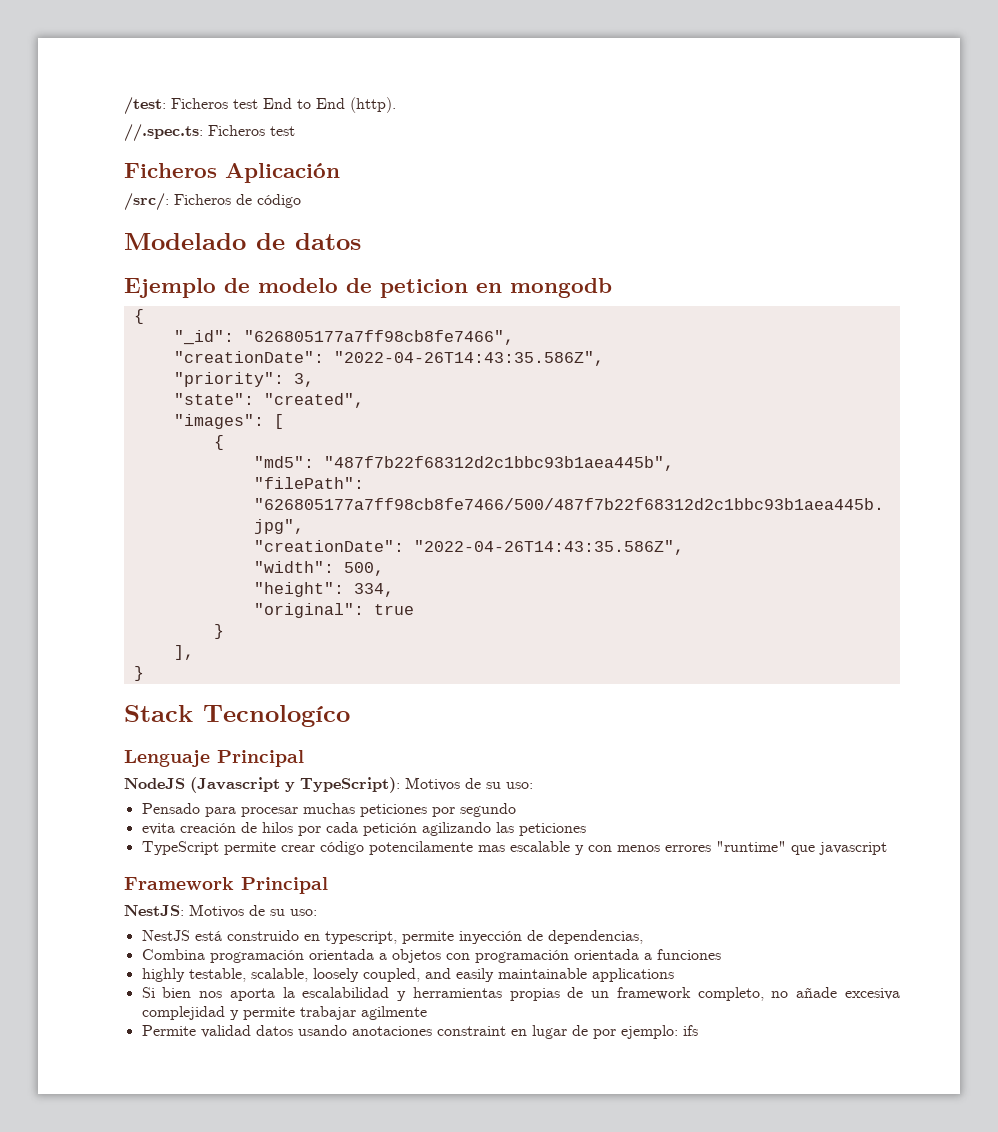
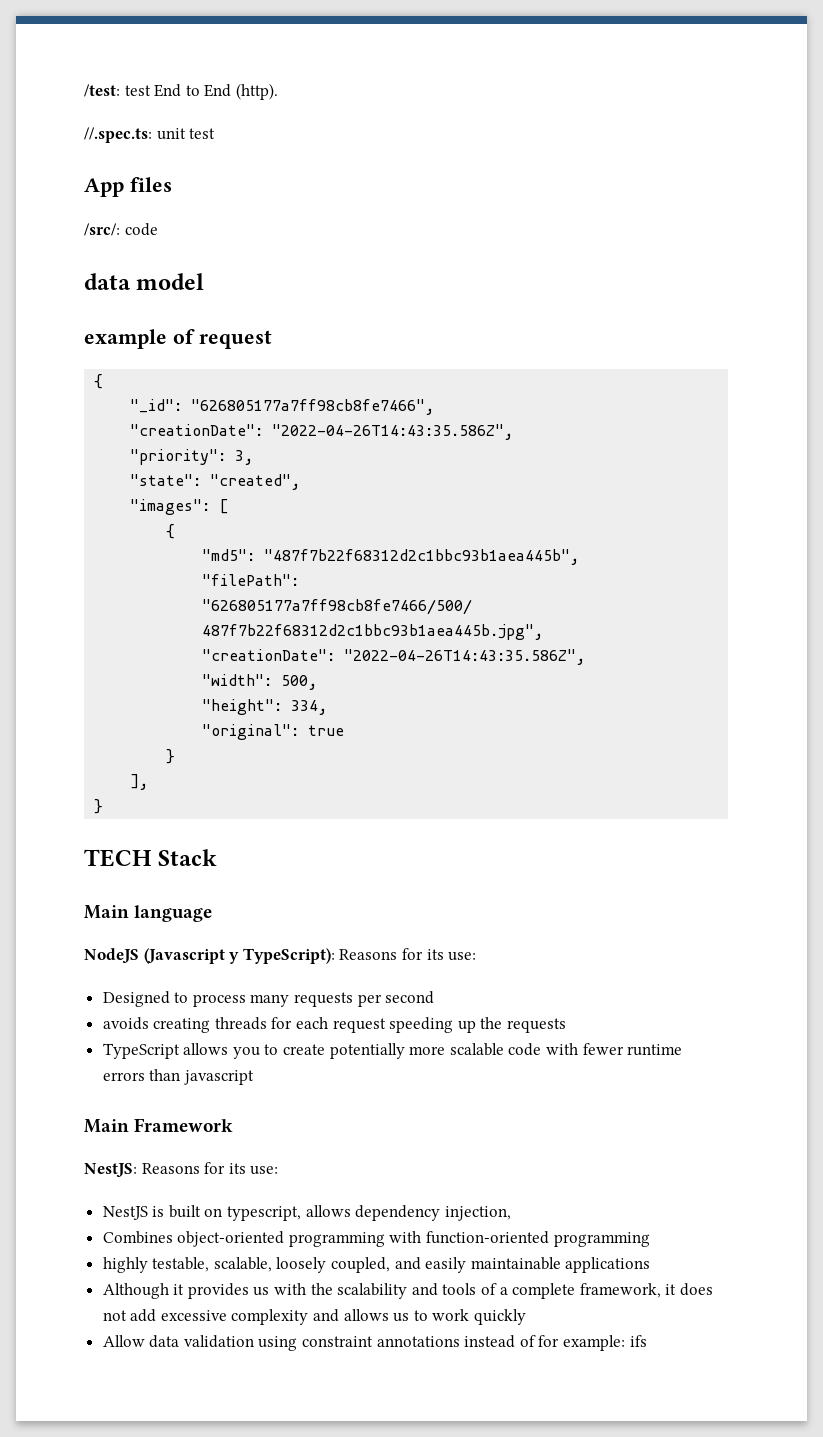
[171,98,228,109] Ficheros -> (120, 90) none
[208,125,265,136] Ficheros -> [156,128,186,140] unit
[124,163,340,183] Ficheros Aplicación -> [84,177,172,197] App files
[174,194,301,208] [124,233,361,250] [124,278,612,298] Ficheros de código // Modelado de datos // Ejemplo de modelo de peticion en mongodb -> [124,223,158,236] [84,273,205,290] [84,329,272,349] code // data model // example of request
(144, 673) none -> [84,849,152,867] TECH
[203,705,350,727] [124,750,304,767] Tecnologíco // Lenguaje Principal -> [84,905,213,922] // Main language
[405,777,533,791] [141,803,516,817] [141,822,586,836] [141,841,815,855] Motivos de su uso: // Pensado para procesar muchas peticiones por segundo // evita creación de hilos por cada petición agilizando las peticiones // TypeScript permite crear código potencilamente mas escalable y con menos errores "runtime" que -> [339,948,477,961] [102,991,435,1007] [102,1017,567,1033] [102,1043,683,1059] [102,1069,181,1081] Reasons for its use: // Designed to process many requests per second // avoids creating threads for each request speeding up the requests // TypeScript allows you to create potentially more scalable code with fewer runtime errors than
(887, 848) none -> [84,1119,129,1133] Main
[241,877,328,894] Principal -> (234, 1125) none
[189,904,317,918] [141,930,643,944] [141,949,721,963] Motivos de su uso: // NestJS está construido en typescript, permite inyección de dependencias, // Combina programación orientada a objetos con programación orientada a funciones -> [141,1162,279,1175] [102,1205,511,1221] [102,1231,650,1247] Reasons for its use: // NestJS is built on typescript, allows dependency injection, // Combines object-oriented programming with function-oriented programming
[141,987,900,1001] [141,1006,427,1020] [141,1025,678,1039] Si bien nos aporta la escalabilidad y herramientas propias de un framework completo, no añade excesiva complejidad y permite trabajar agilmente // Permite validad datos usando anotaciones constraint en lugar de por ejemplo: -> [102,1283,713,1299] [102,1309,527,1325] [102,1335,626,1351] Although it provides us with the scalability and tools of a complete framework, it does not add excessive complexity and allows us to work quickly // Allow data validation using constraint annotations instead of for example:

